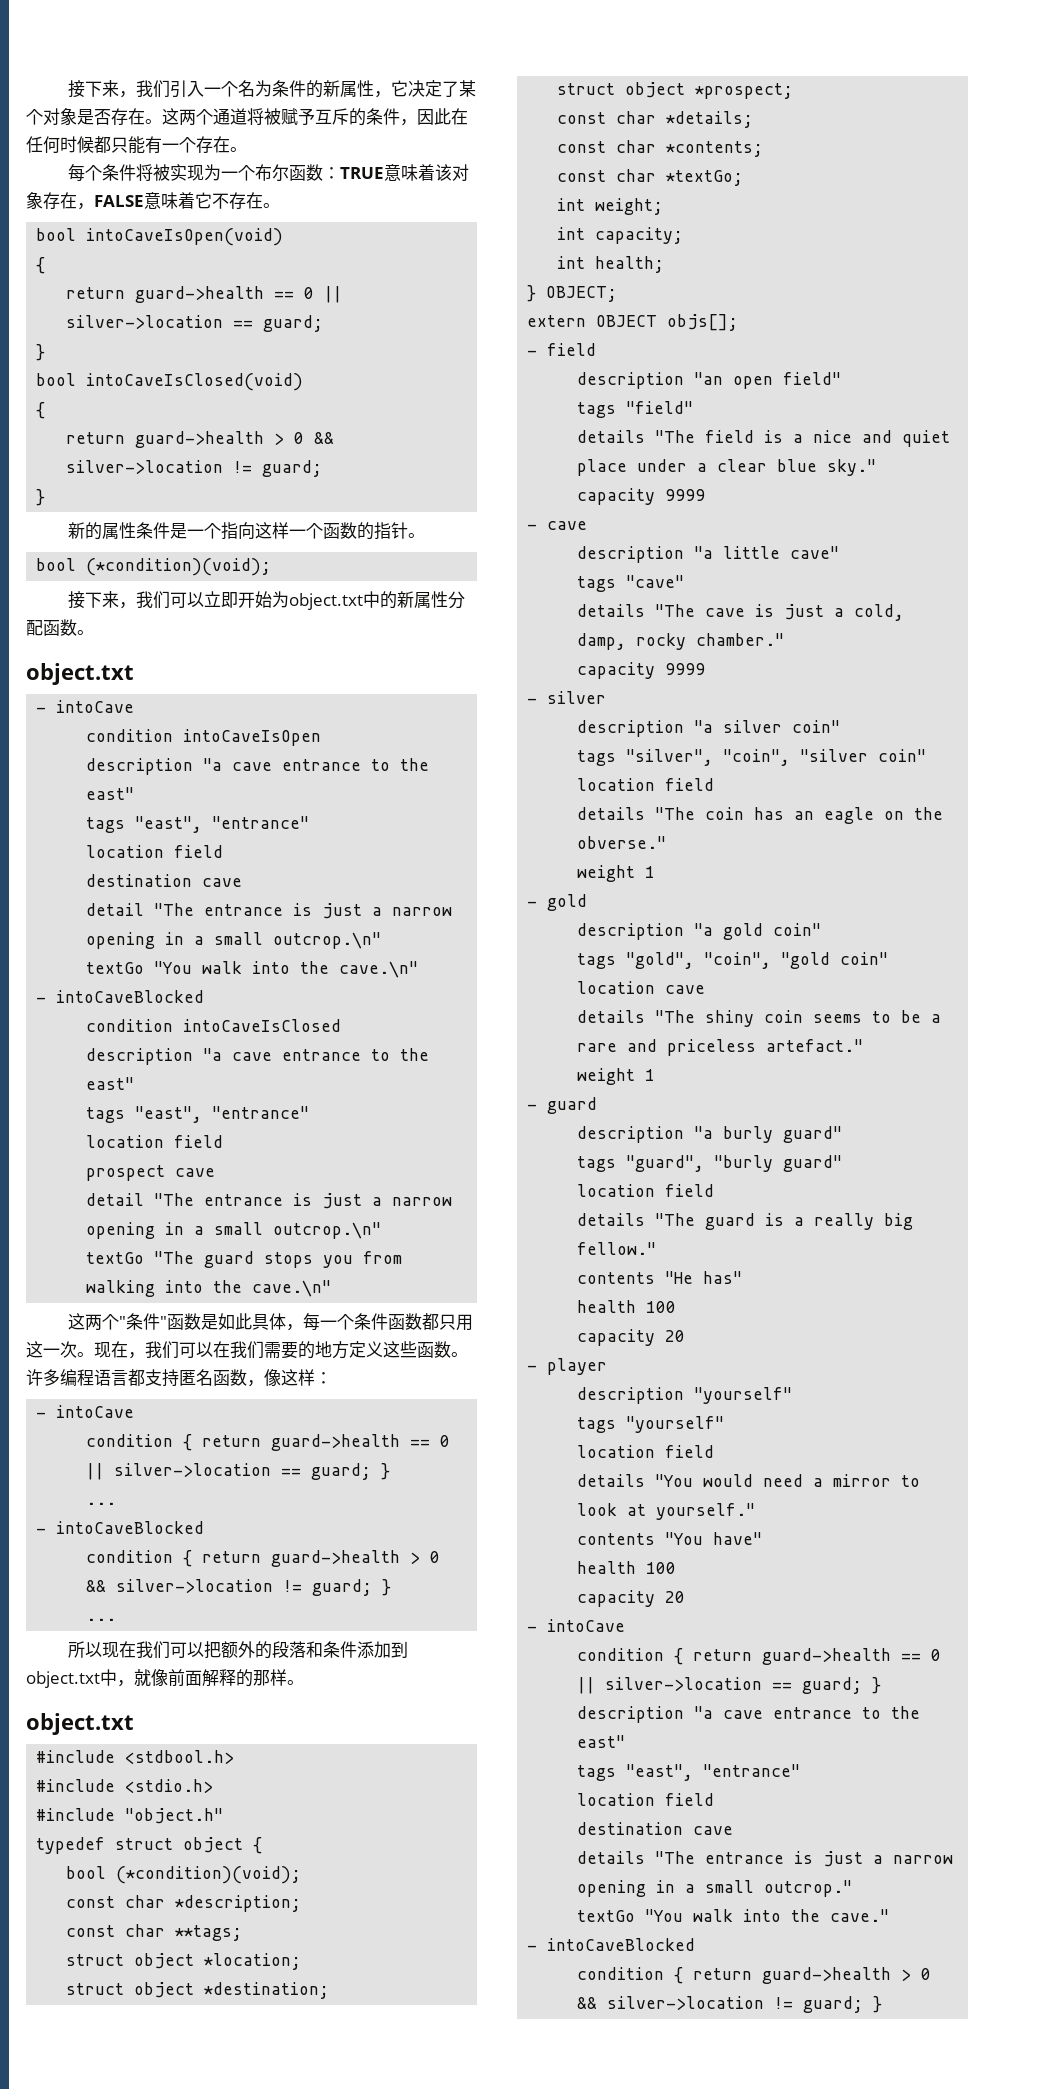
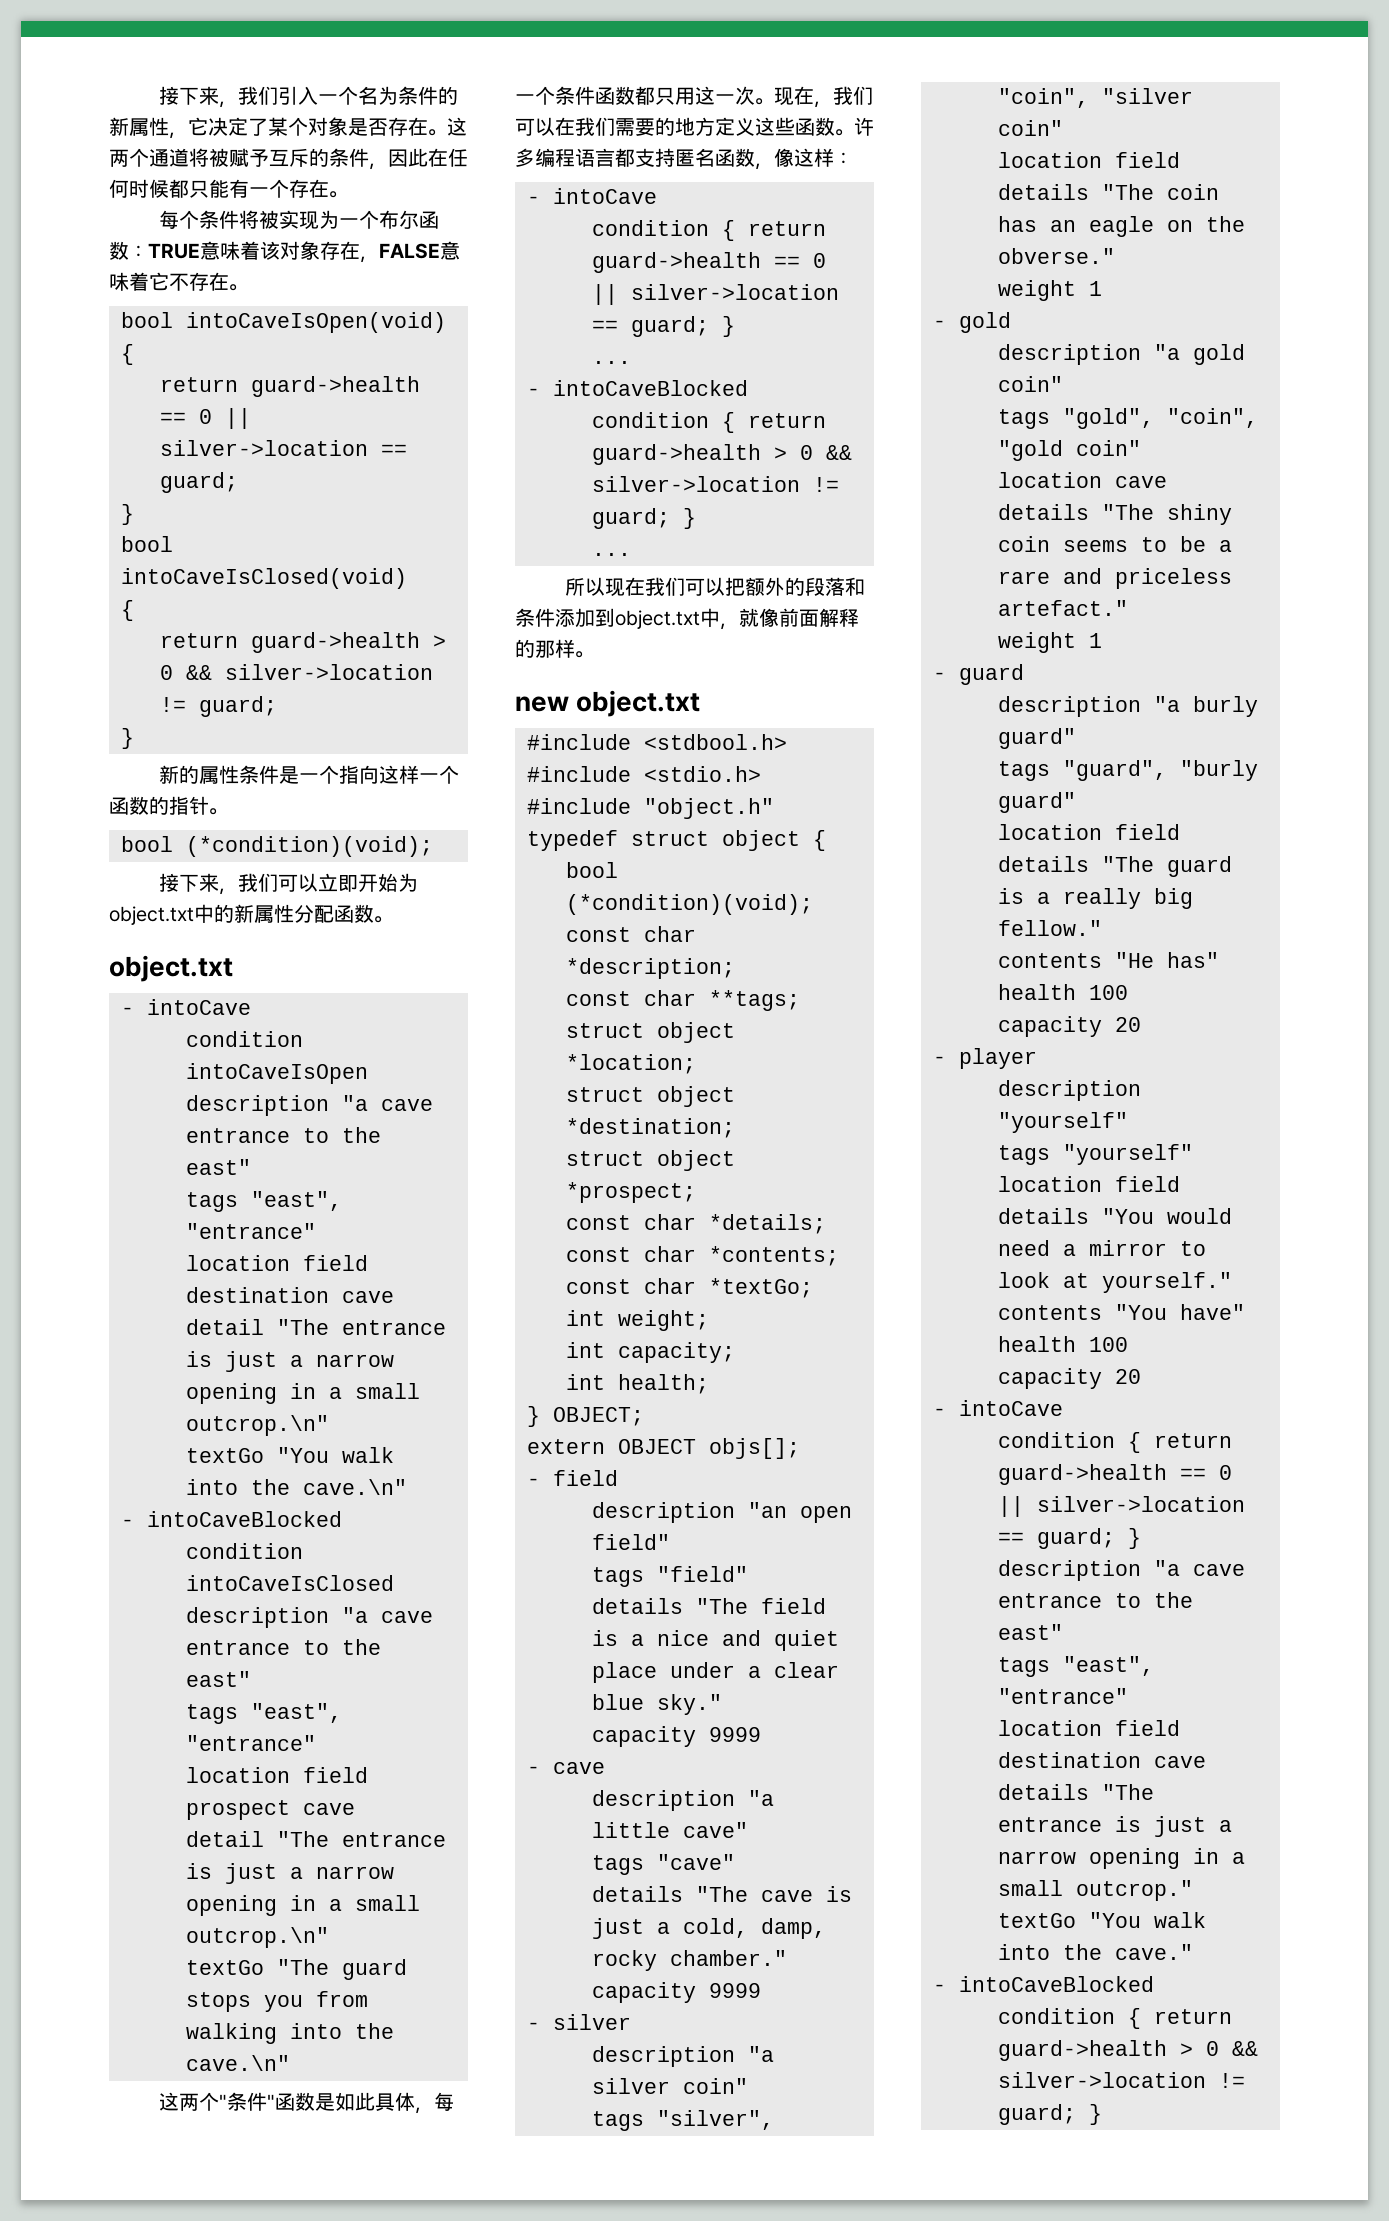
(304, 1682) none -> [515,696,569,712] new

